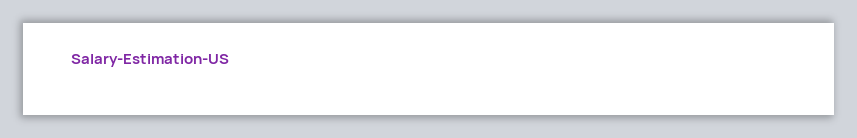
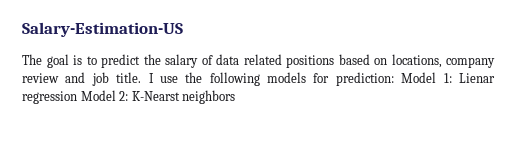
(229, 60) none -> [22,54,495,68] [22,72,495,86] [22,90,236,104] // The goal is to predict the salary of data related positions based on locations, company review and job title. I use the following models for prediction: Model 1: Lienar regression Model 2: K-Nearst neighbors

